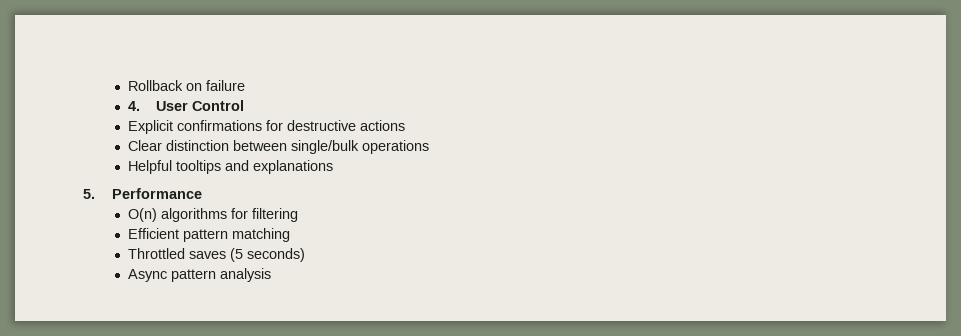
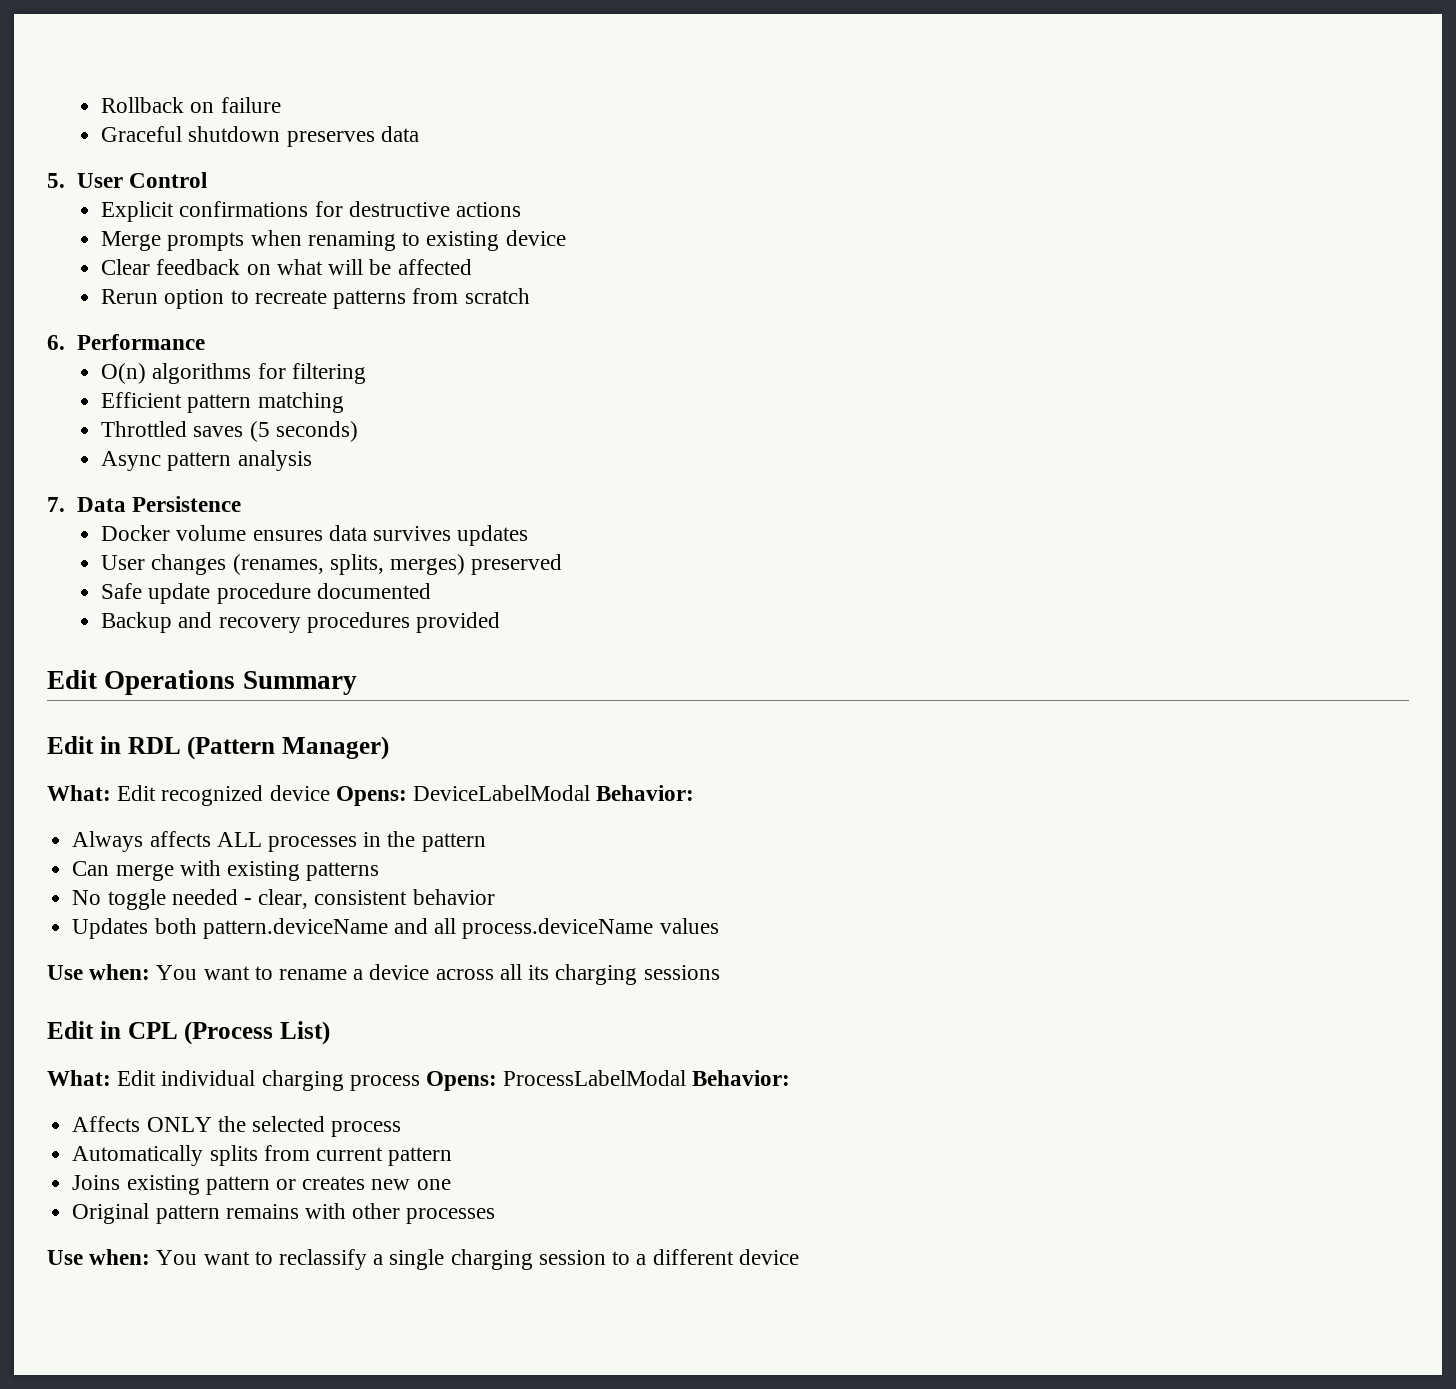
[127,101,140,111] 4. -> [101,126,419,147] [47,173,65,188] Graceful shutdown preserves data // 5.
[127,140,429,154] [127,160,333,174] [83,189,95,199] Clear distinction between single/bulk operations // Helpful tooltips and explanations // 5. -> [101,230,566,251] [101,259,472,275] [101,288,530,309] [47,335,65,350] Merge prompts when renaming to existing device // Clear feedback on what will be affected // Rerun option to recreate patterns from scratch // 6.
(271, 275) none -> [47,496,241,512] [101,525,529,546] [101,554,563,575] [101,583,431,604] [101,612,501,633] [47,670,357,695] [47,736,389,760] [47,785,695,806] [72,831,486,852] [72,860,380,881] [72,889,495,910] [72,918,719,939] [47,964,720,985] [47,1021,330,1045] [47,1070,791,1091] [72,1116,402,1137] [72,1145,453,1166] [72,1175,451,1195] [72,1203,496,1224] [47,1249,799,1270] // 7. Data Persistence // Docker volume ensures data survives updates // User changes (renames, splits, merges) preserved // Safe update procedure documented // Backup and recovery procedures provided // Edit Operations Summary // Edit in RDL (Pattern Manager) // What: Edit recognized device Opens: DeviceLabelModal Behavior: // Always affects ALL processes in the pattern // Can merge with existing patterns // No toggle needed - clear, consistent behavior // Updates both pattern.deviceName and all process.deviceName values // Use when: You want to rename a device across all its charging sessions // Edit in CPL (Process List) // What: Edit individual charging process Opens: ProcessLabelModal Behavior: // Affects ONLY the selected process // Automatically splits from current pattern // Joins existing pattern or creates new one // Original pattern remains with other processes // Use when: You want to reclassify a single charging session to a different device

